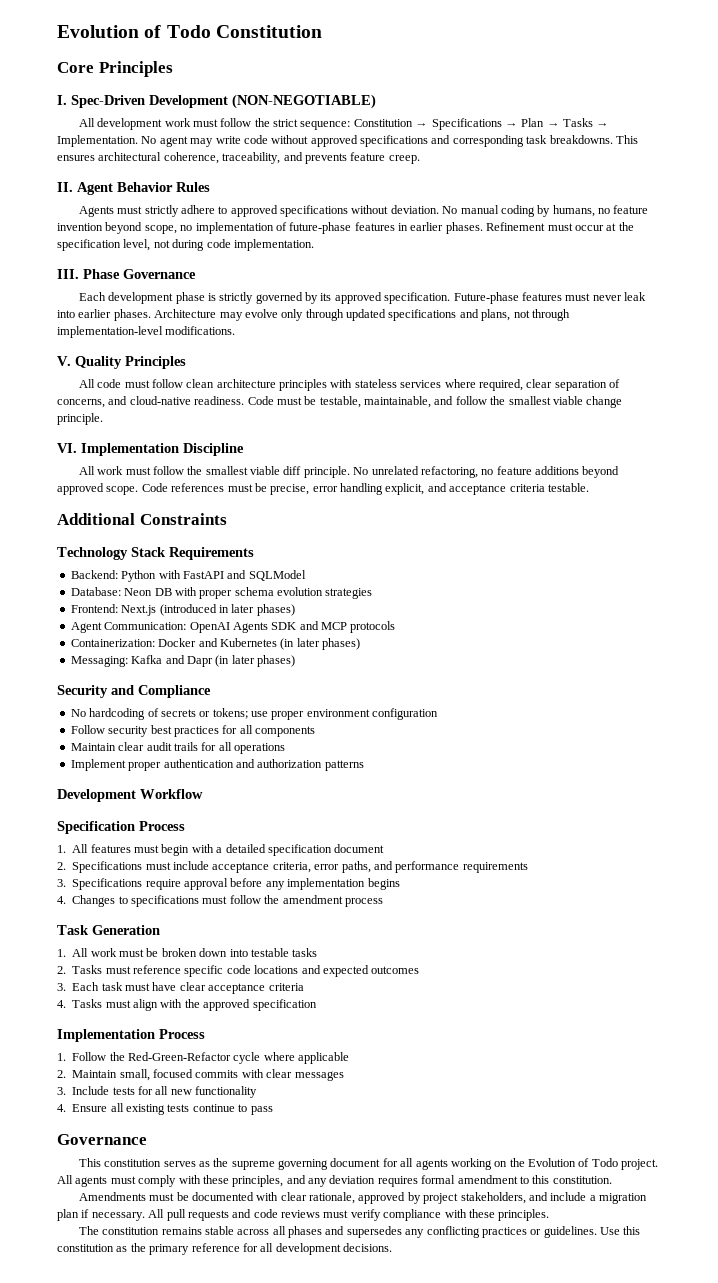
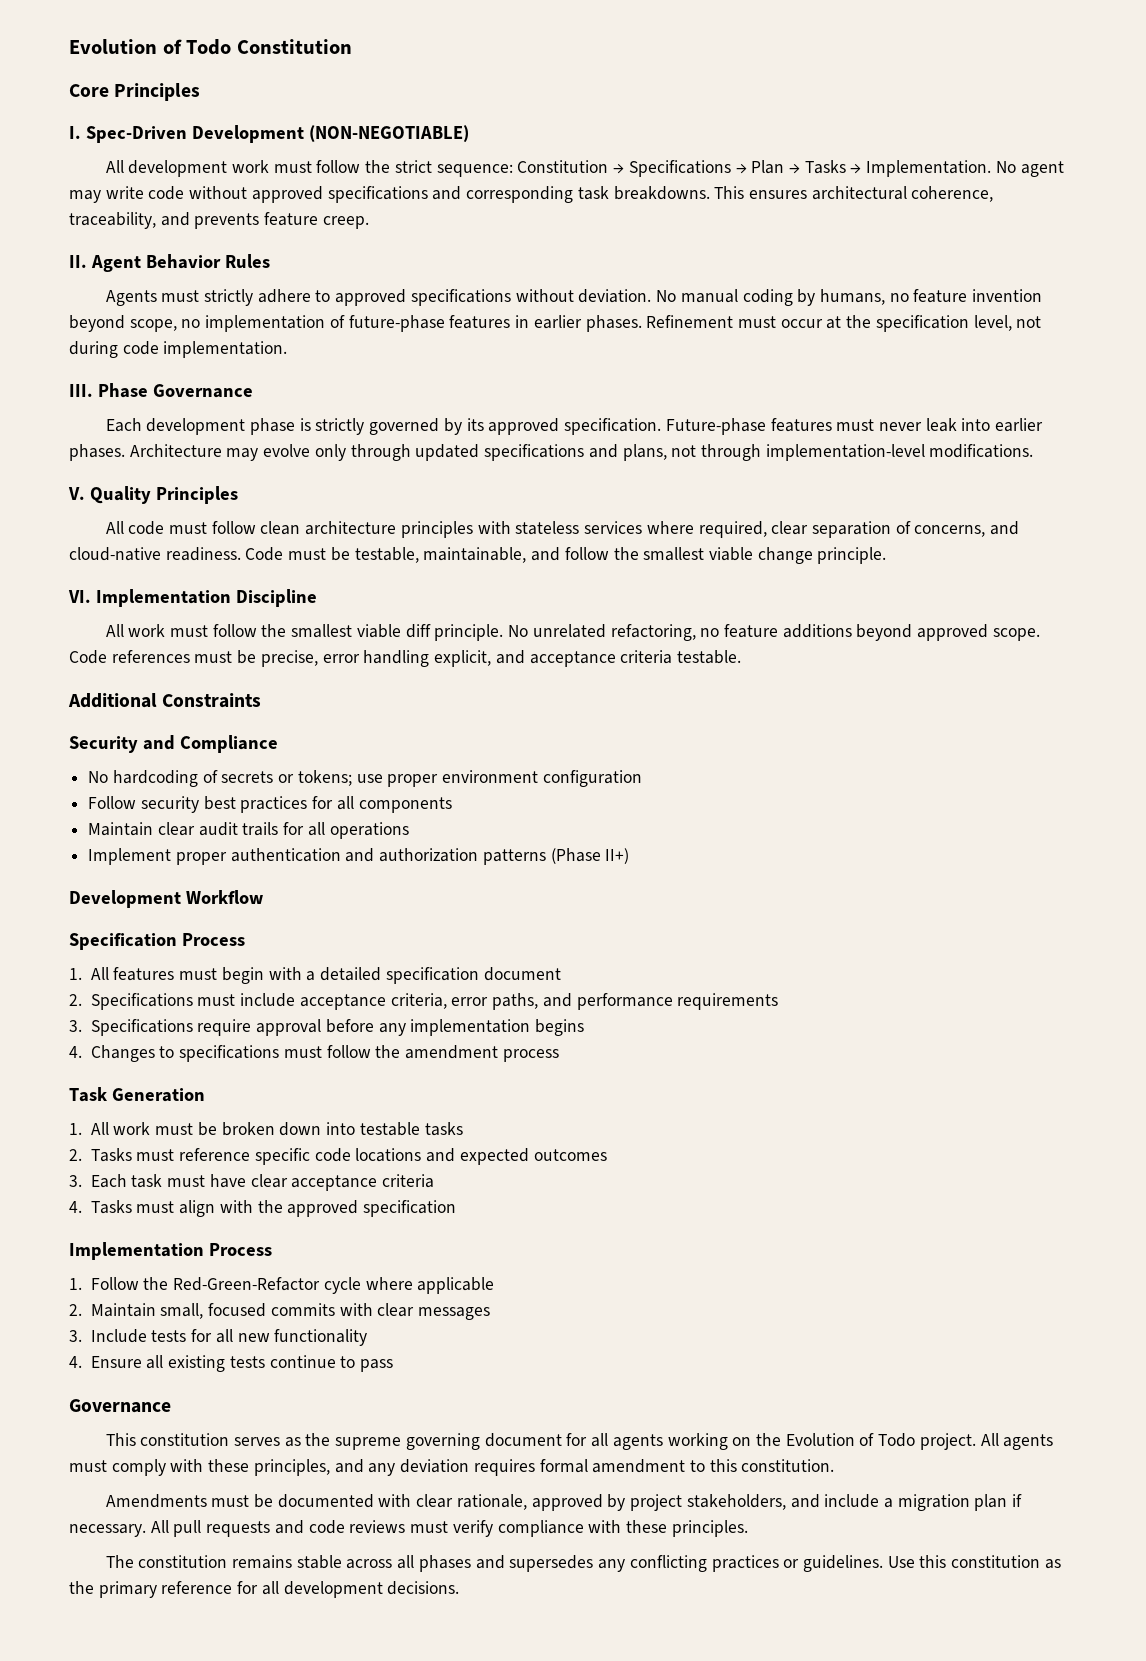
[57,547,254,560] [70,570,306,582] [70,587,373,599] [70,604,295,616] [70,621,396,633] [70,638,360,650] [70,655,295,667] // Technology Stack Requirements // Backend: Python with FastAPI and SQLModel // Database: Neon DB with proper schema evolution strategies // Frontend: Next.js (introduced in later phases) // Agent Communication: OpenAI Agents SDK and MCP protocols // Containerization: Docker and Kubernetes (in later phases) // Messaging: Kafka and Dapr (in later phases) -> (262, 700) none
(364, 765) none -> [550,848,630,864] (Phase II+)

